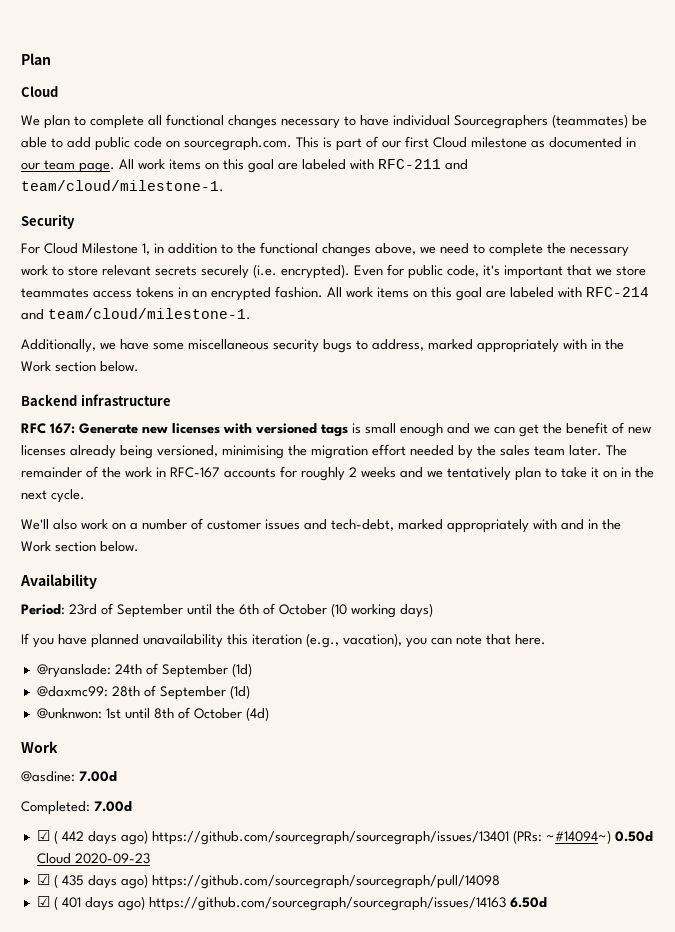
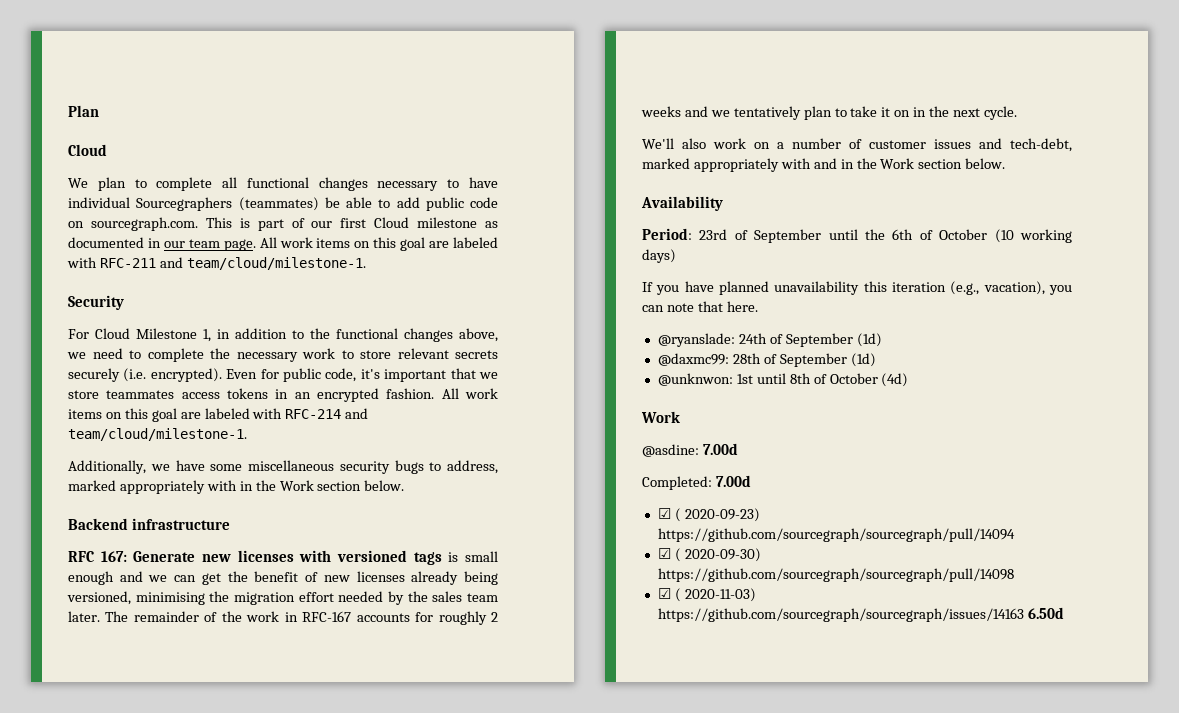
[61,830,653,845] [36,853,150,864] [36,874,148,889] 442 days ago) https://github.com/sourcegraph/sourcegraph/issues/13401 (PRs: ~#14094~) 0.50d Cloud 2020-09-23 // ☑ ( 435 days ago) -> [684,508,760,522] [657,528,1015,542] [657,548,761,562] 2020-09-23) https://github.com/sourcegraph/sourcegraph/pull/14094 // ☑ ( 2020-09-30)
[61,896,145,911] 401 days ago) -> [684,588,756,602] 2020-11-03)

